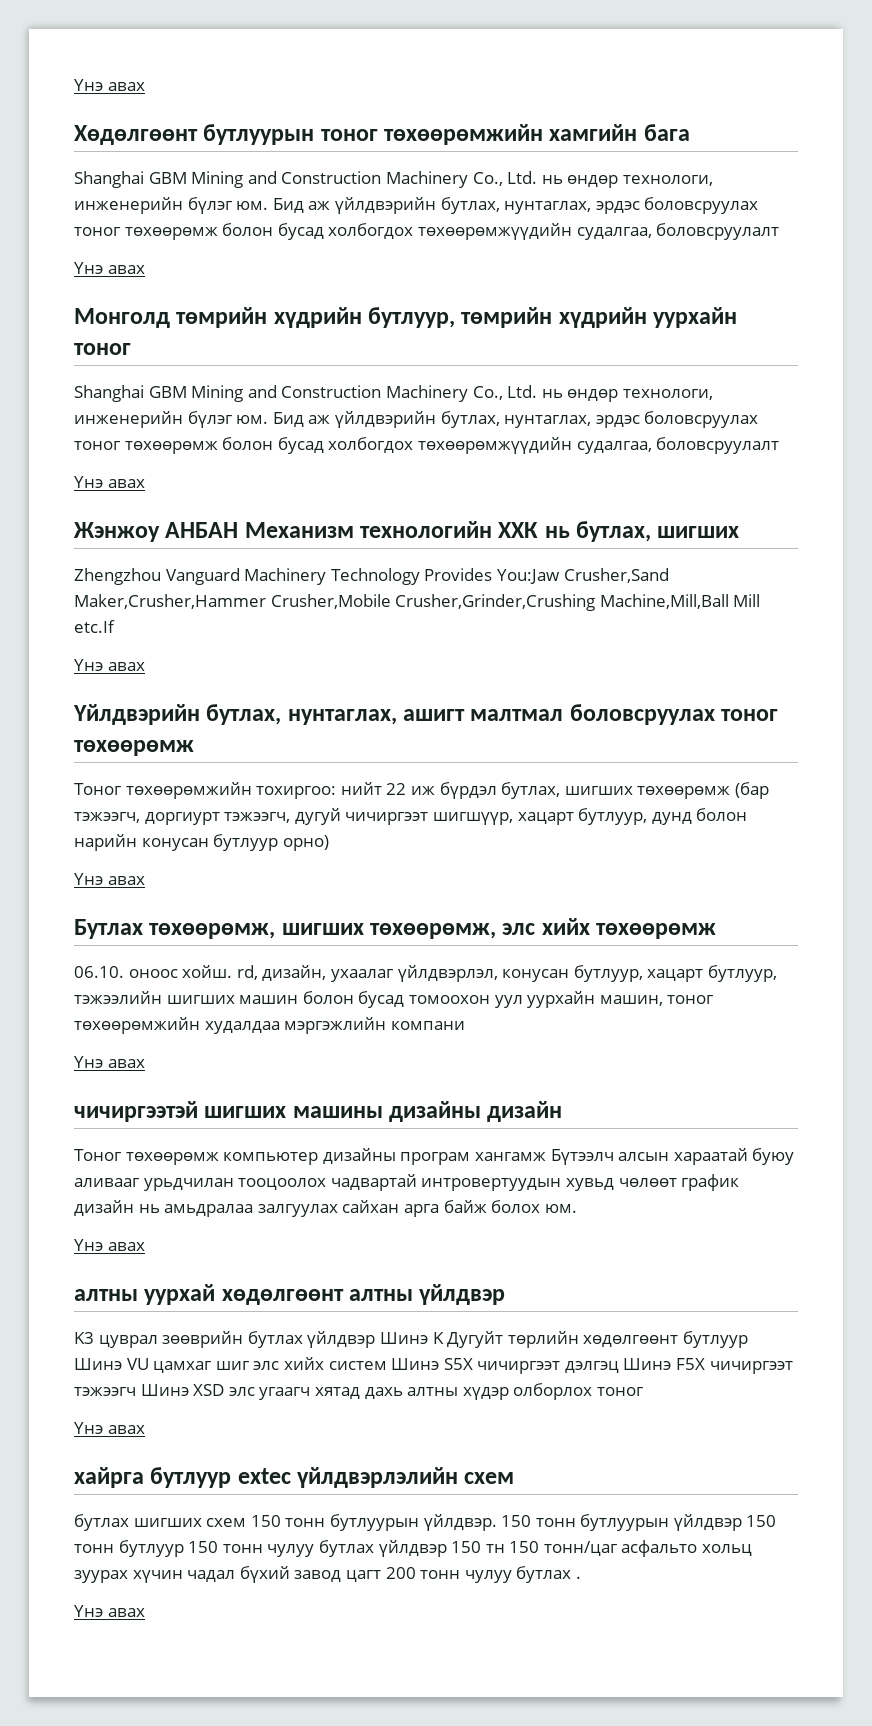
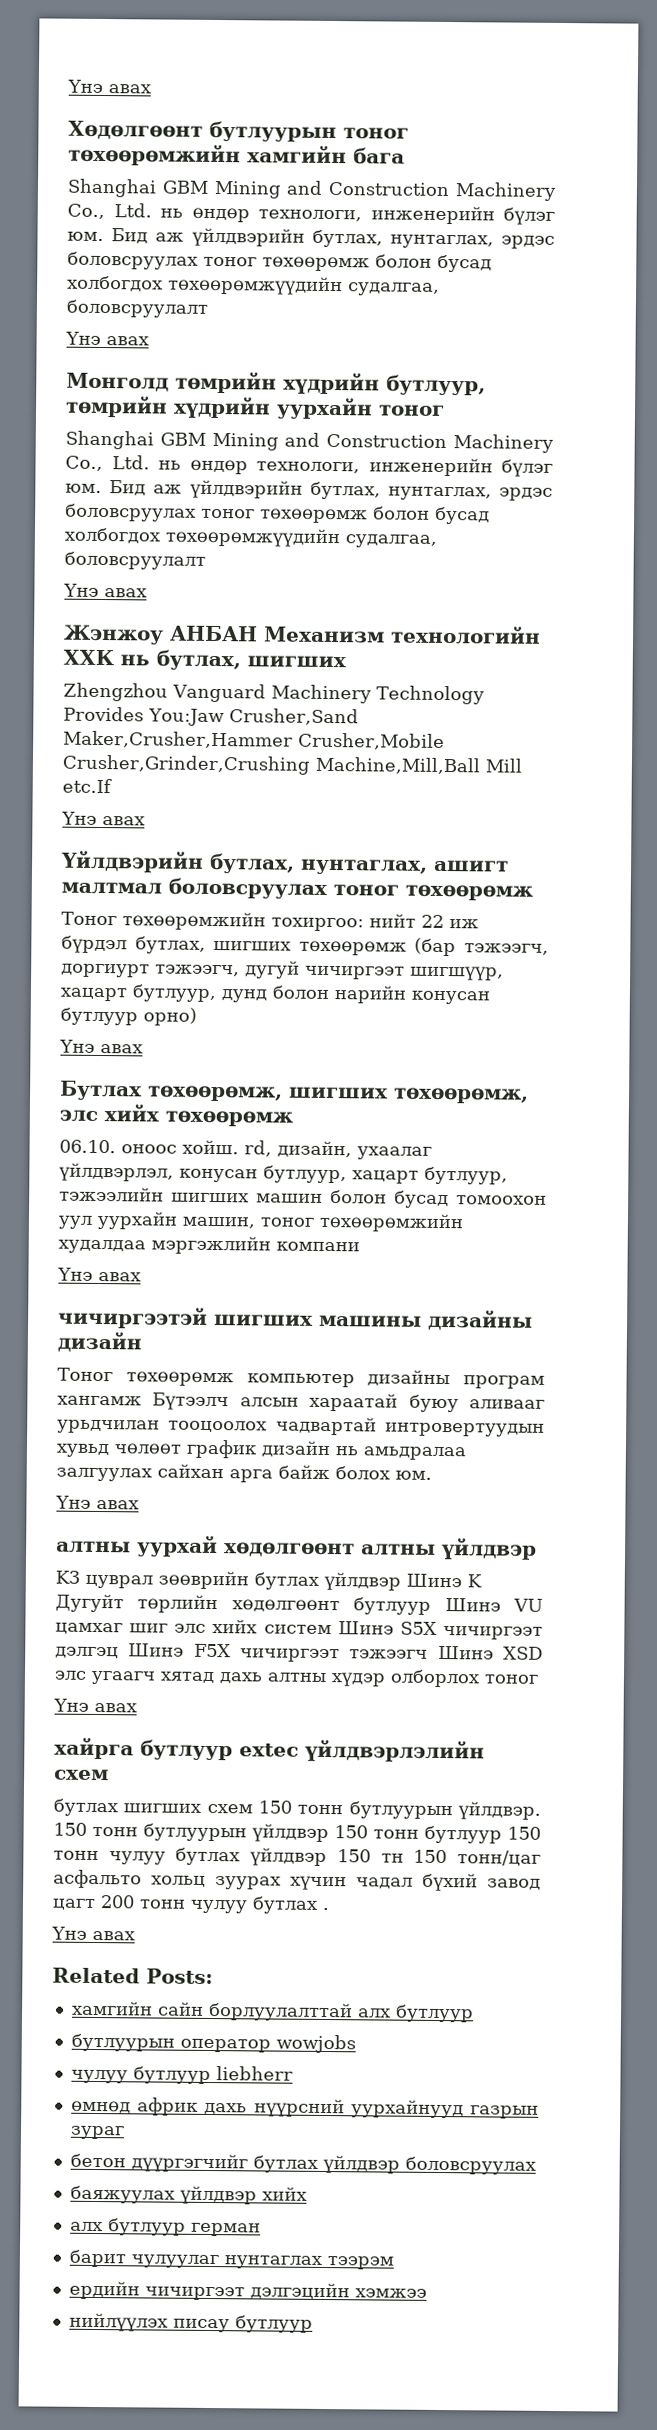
(145, 1612) none -> [52,1967,213,1985] [71,2000,474,2023] [70,2033,356,2054] [70,2066,293,2085] [70,2097,539,2119] [69,2125,125,2140] [69,2153,536,2175] [69,2185,307,2205] [69,2218,261,2237] [68,2249,394,2270] [68,2280,427,2301] [68,2312,313,2333] // Related Posts: // хамгийн сайн борлуулалттай алх бутлуур // бутлуурын оператор wowjobs // чулуу бутлуур liebherr // өмнөд африк дахь нүүрсний уурхайнууд газрын зураг // бетон дүүргэгчийг бутлах үйлдвэр боловсруулах // баяжуулах үйлдвэр хийх // алх бутлуур герман // барит чулуулаг нунтаглах тээрэм // ердийн чичиргээт дэлгэцийн хэмжээ // нийлүүлэх писау бутлуур

